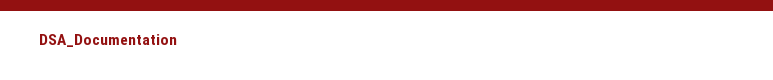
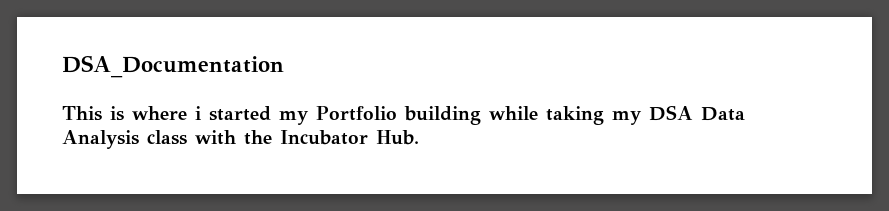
(177, 40) none -> [62,105,745,125] [62,130,419,149] // This is where i started my Portfolio building while taking my DSA Data Analysis class with the Incubator Hub.

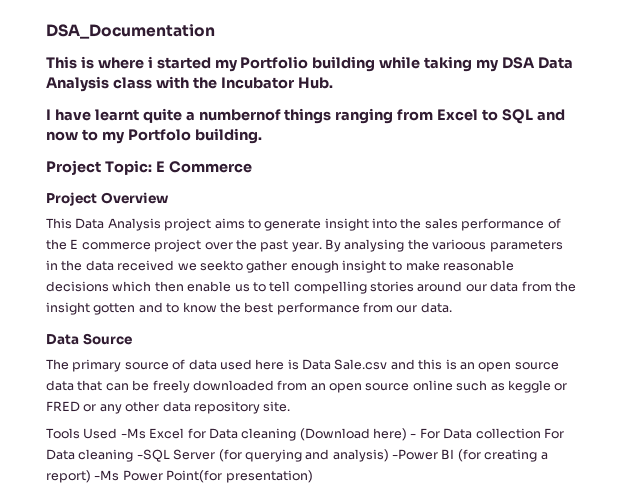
(419, 137) none -> [46,108,565,124] [46,128,262,144] [46,160,252,175] [46,192,169,206] [46,218,561,231] [46,239,563,252] [46,260,515,273] [46,281,576,294] [46,302,452,315] [46,333,132,345] [46,359,559,372] [46,380,568,393] [46,401,291,414] [46,428,564,441] [46,449,548,462] [46,470,313,483] // I have learnt quite a numbernof things ranging from Excel to SQL and now to my Portfolo building. // Project Topic: E Commerce // Project Overview // This Data Analysis project aims to generate insight into the sales performance of the E commerce project over the past year. By analysing the varioous parameters in the data received we seekto gather enough insight to make reasonable decisions which then enable us to tell compelling stories around our data from the insight gotten and to know the best performance from our data. // Data Source // The primary source of data used here is Data Sale.csv and this is an open source data that can be freely downloaded from an open source online such as keggle or FRED or any other data repository site. // Tools Used -Ms Excel for Data cleaning (Download here) - For Data collection For Data cleaning -SQL Server (for querying and analysis) -Power BI (for creating a report) -Ms Power Point(for presentation)

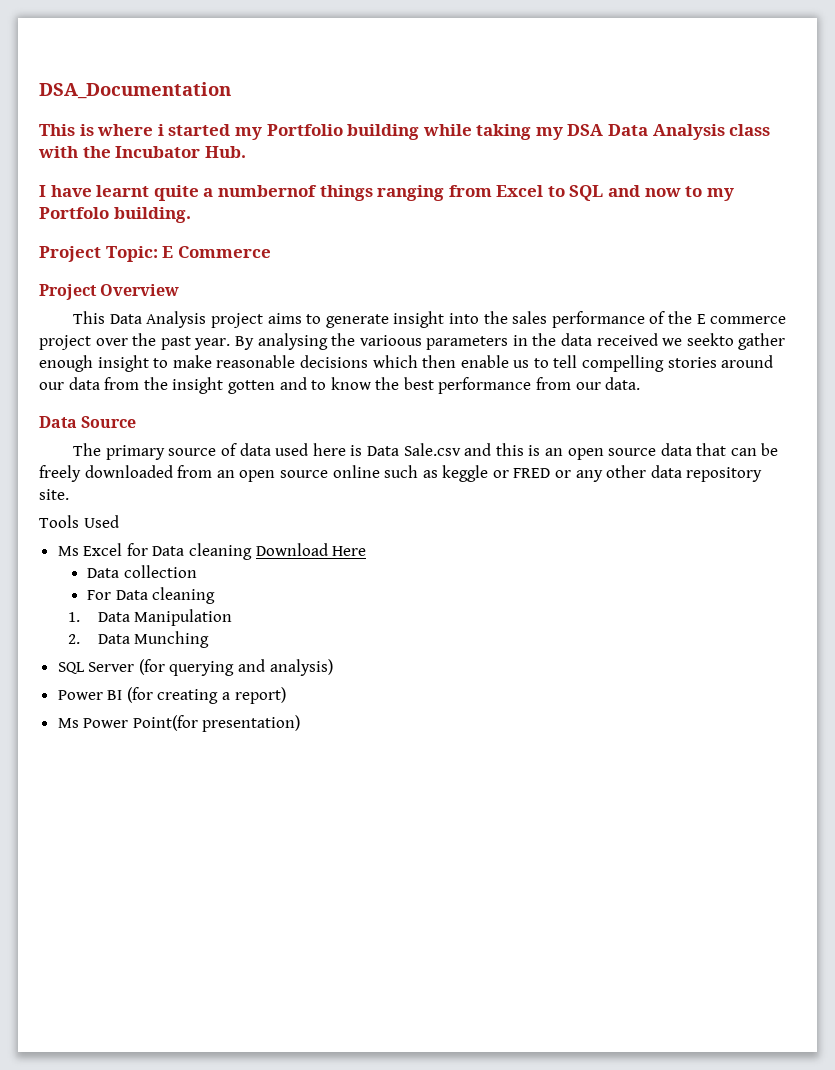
[120,428,146,439] -Ms -> [57,546,79,556] // Ms
[299,428,440,441] (Download here) - For -> [255,543,367,556] Download Here //
(541, 433) none -> (197, 571) //
[136,449,170,462] -SQL -> [68,609,233,626] [68,631,210,648] [57,662,85,674] // 1. Data Manipulation // 2. Data Munching // SQL
[392,449,438,460] -Power -> [57,690,103,700] // Power
[94,470,120,481] -Ms -> [57,718,79,728] // Ms

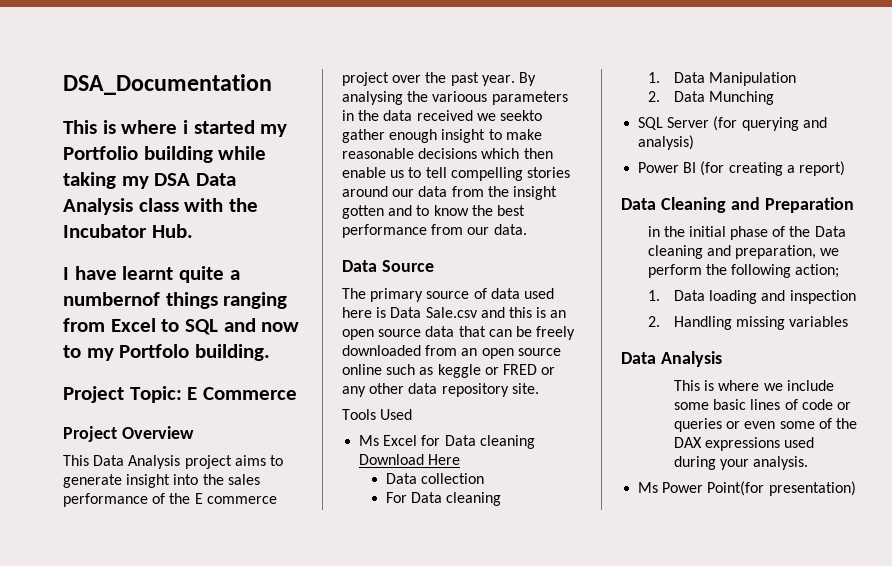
(286, 695) none -> [621,197,854,213] [647,226,846,240] [647,245,840,259] [647,264,840,278] [647,290,856,304] [647,316,849,330] [621,351,722,367] [674,380,834,391] [674,399,852,410] [674,418,858,432] [674,437,815,451] [674,456,809,470] // Data Cleaning and Preparation // in the initial phase of the Data cleaning and preparation, we perform the following action; // 1. Data loading and inspection // 2. Handling missing variables // Data Analysis // This is where we include some basic lines of code or queries or even some of the DAX expressions used during your analysis.

